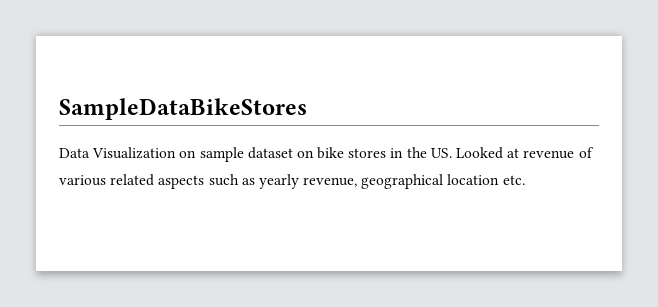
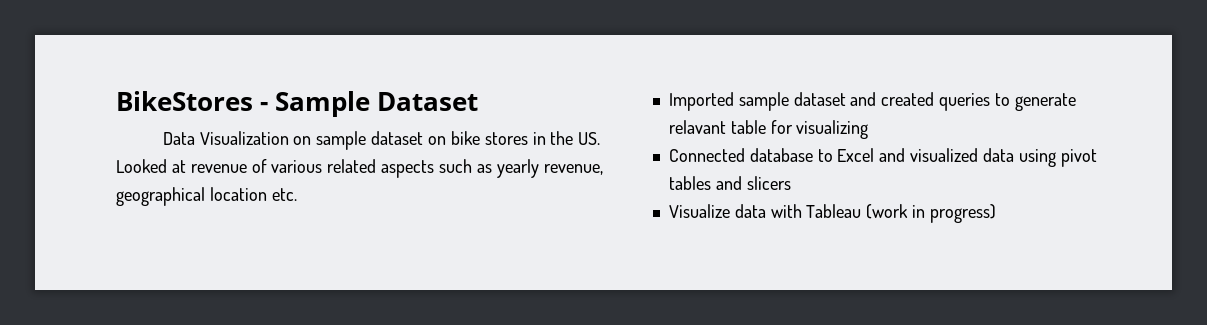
[59,98,307,120] SampleDataBikeStores -> [116,91,479,117] BikeStores - Sample Dataset
(525, 180) none -> [668,92,1076,111] [668,120,869,139] [668,148,1097,167] [668,176,791,190] [668,204,996,223] // Imported sample dataset and created queries to generate relavant table for visualizing // Connected database to Excel and visualized data using pivot tables and slicers // Visualize data with Tableau (work in progress)

